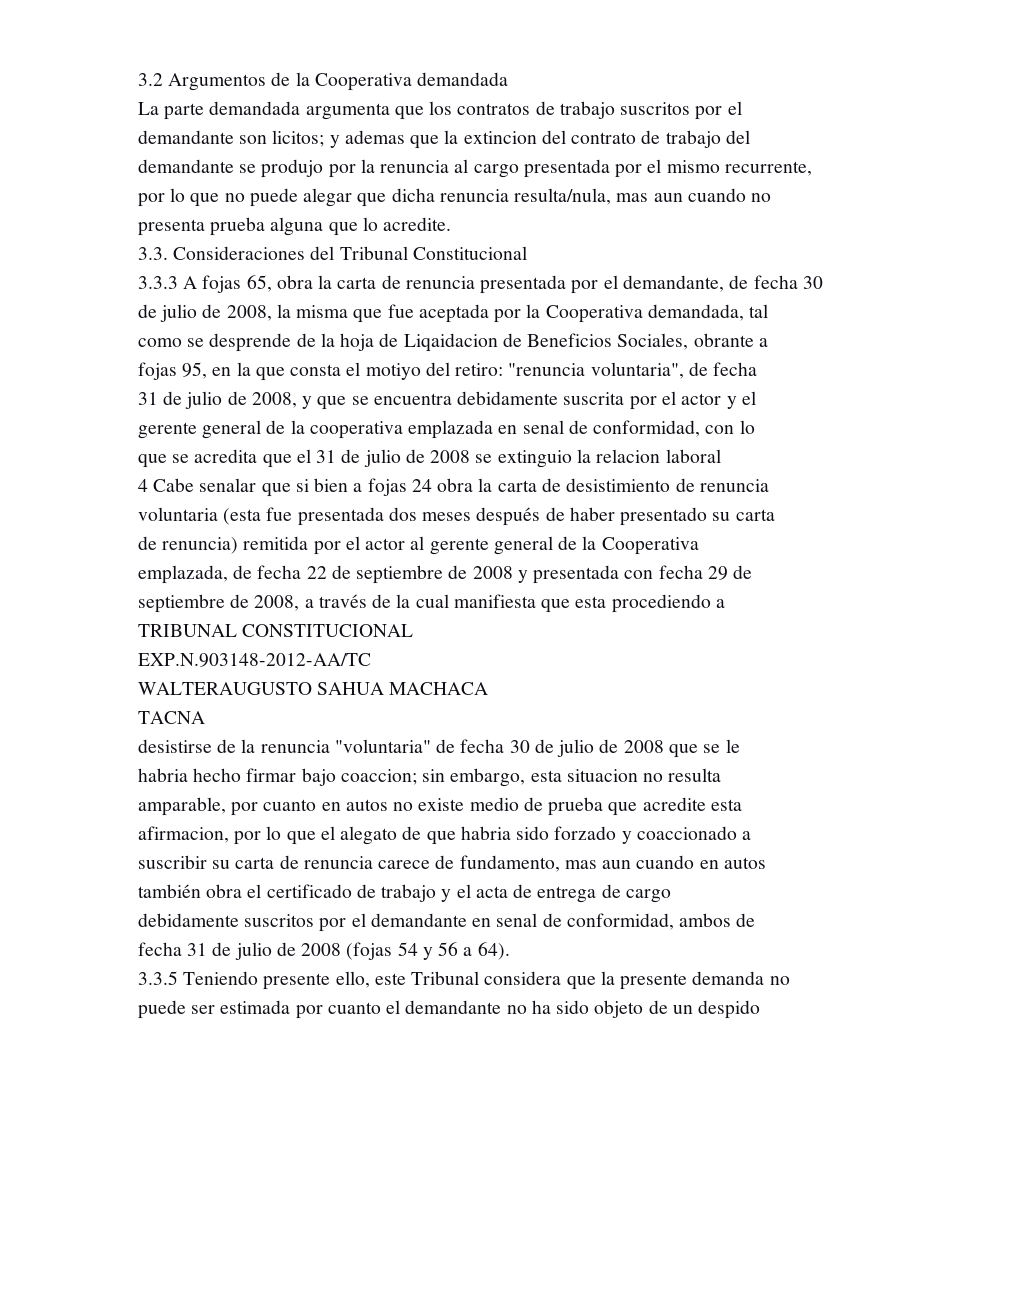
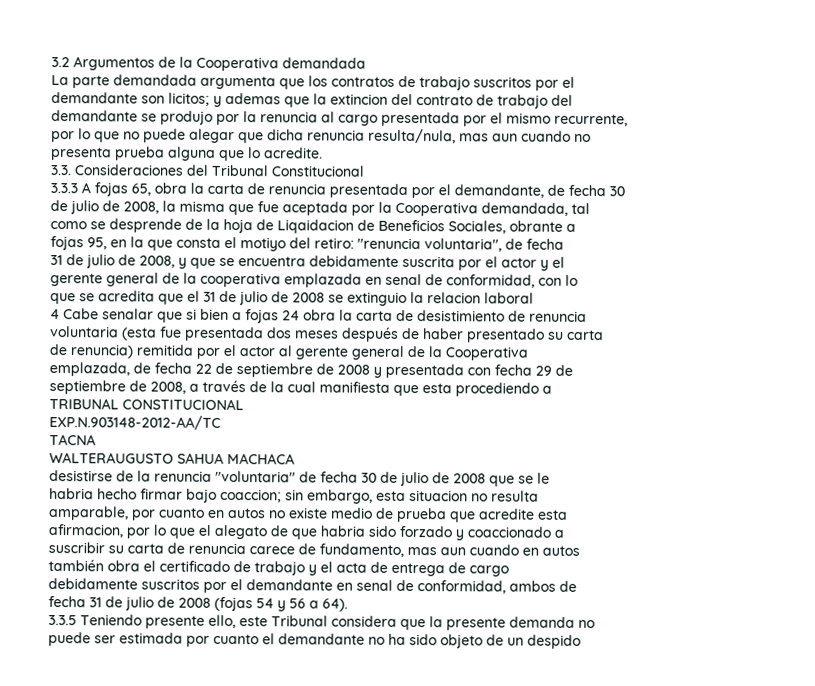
(371, 660) none -> [49,434,97,446] // TACNA
[137,711,205,724] // TACNA -> (296, 458) none

